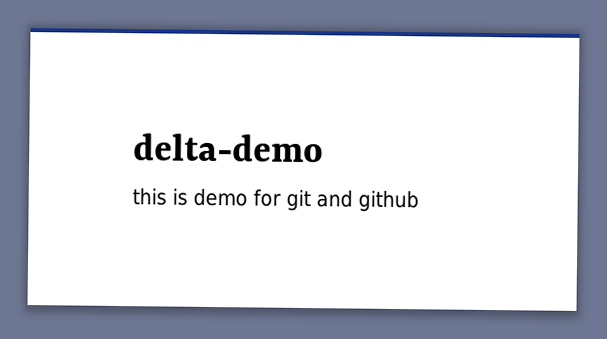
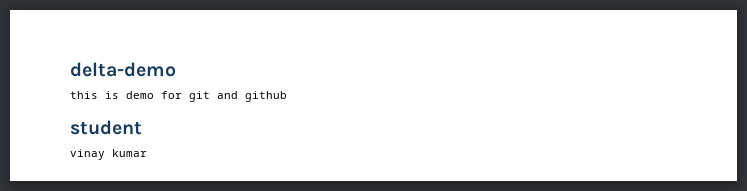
(419, 201) none -> [70,120,142,135] [70,149,147,160] // student // vinay kumar

